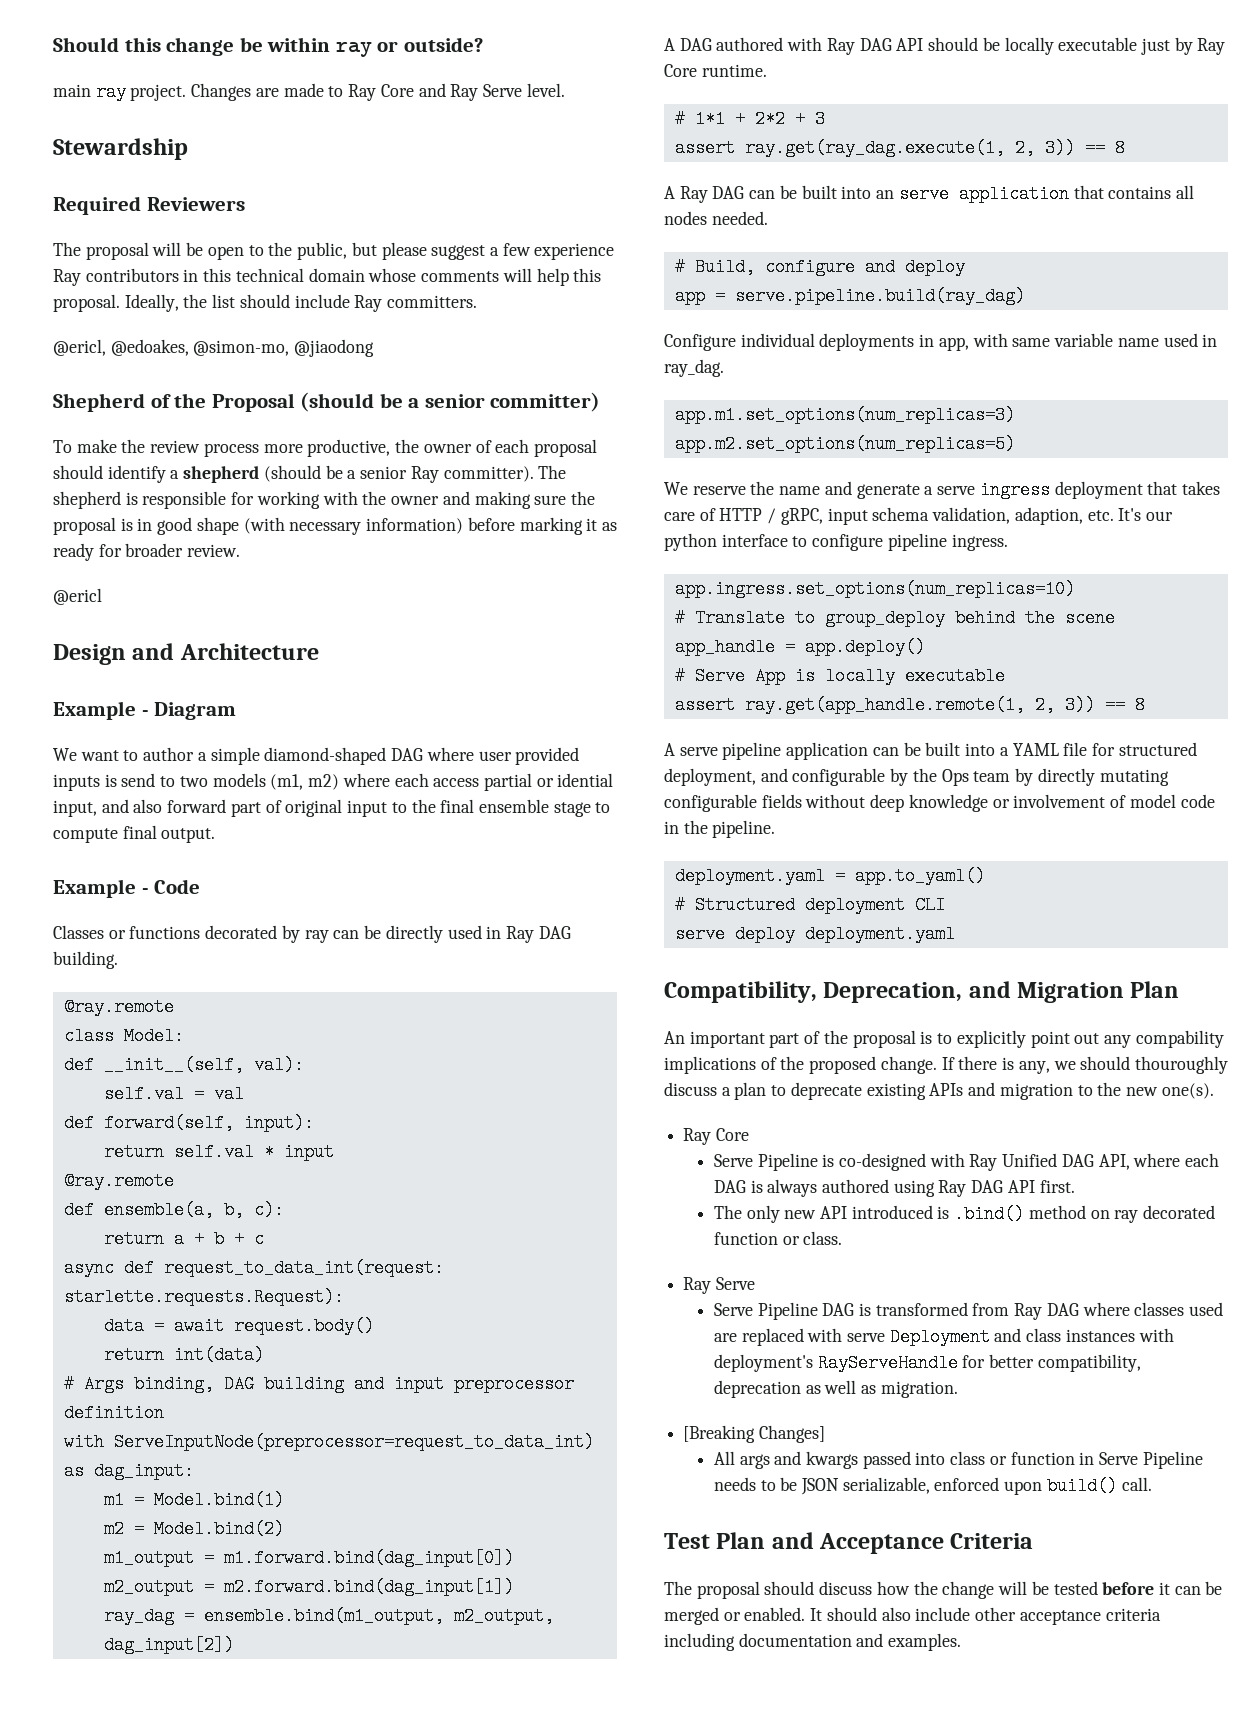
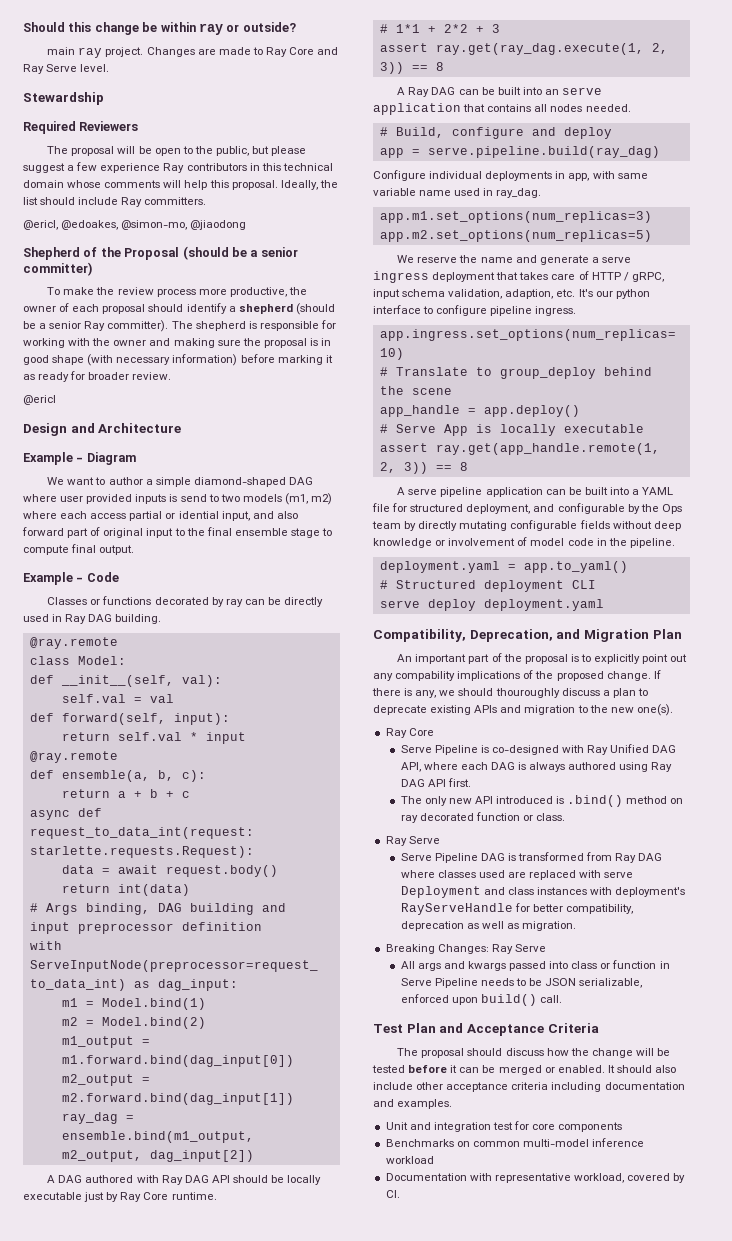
[683,1425,825,1443] [Breaking Changes] -> [385,944,546,954] Breaking Changes: Ray Serve
(962, 1642) none -> [385,1121,623,1132] [385,1138,645,1147] [385,1156,434,1164] [385,1173,686,1183] [385,1190,400,1198] // Unit and integration test for core components // Benchmarks on common multi-model inference workload // Documentation with representative workload, covered by CI.

